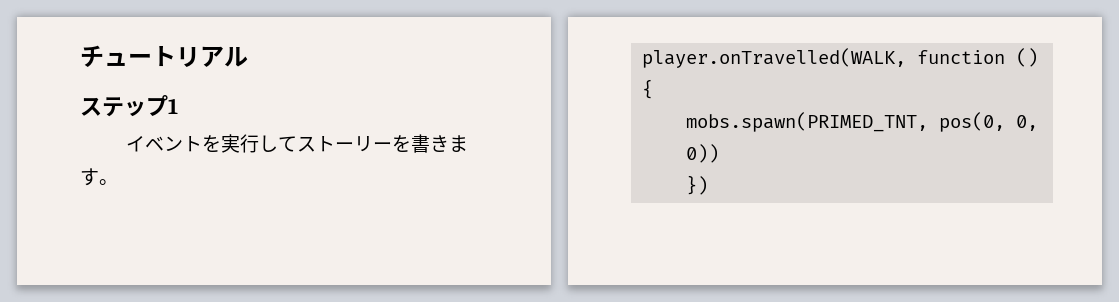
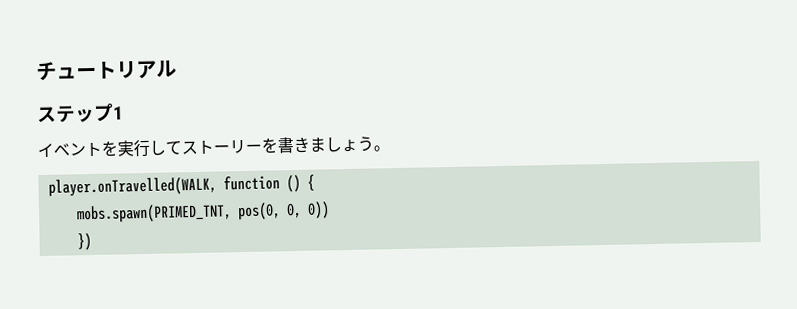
[80,168,99,186] す -> [325,136,374,153] しょう

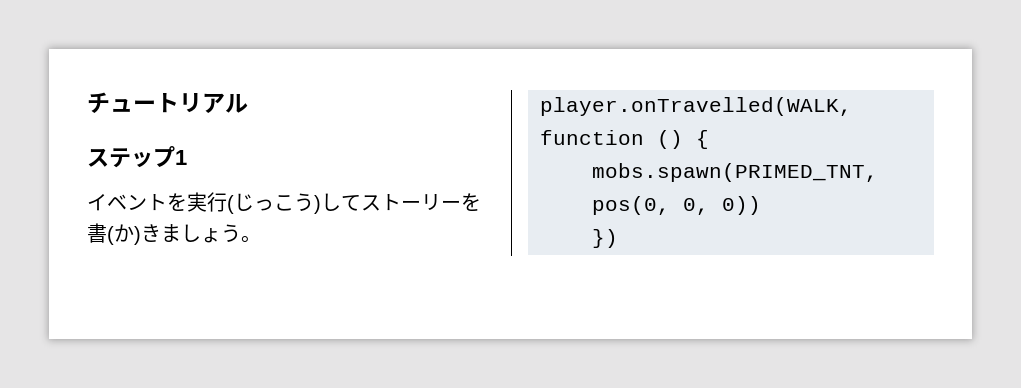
(150, 148) none -> [227,193,321,214] (じっこう)
(294, 145) none -> [107,224,141,245] (か)

